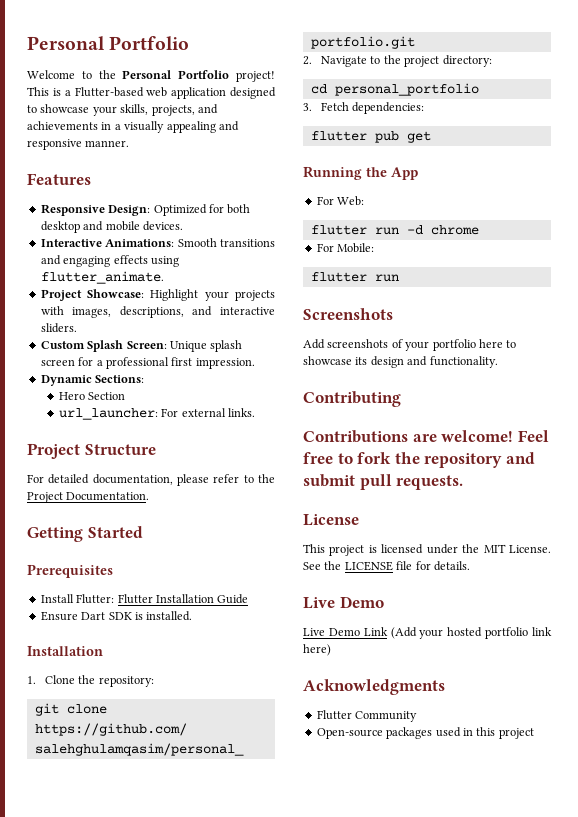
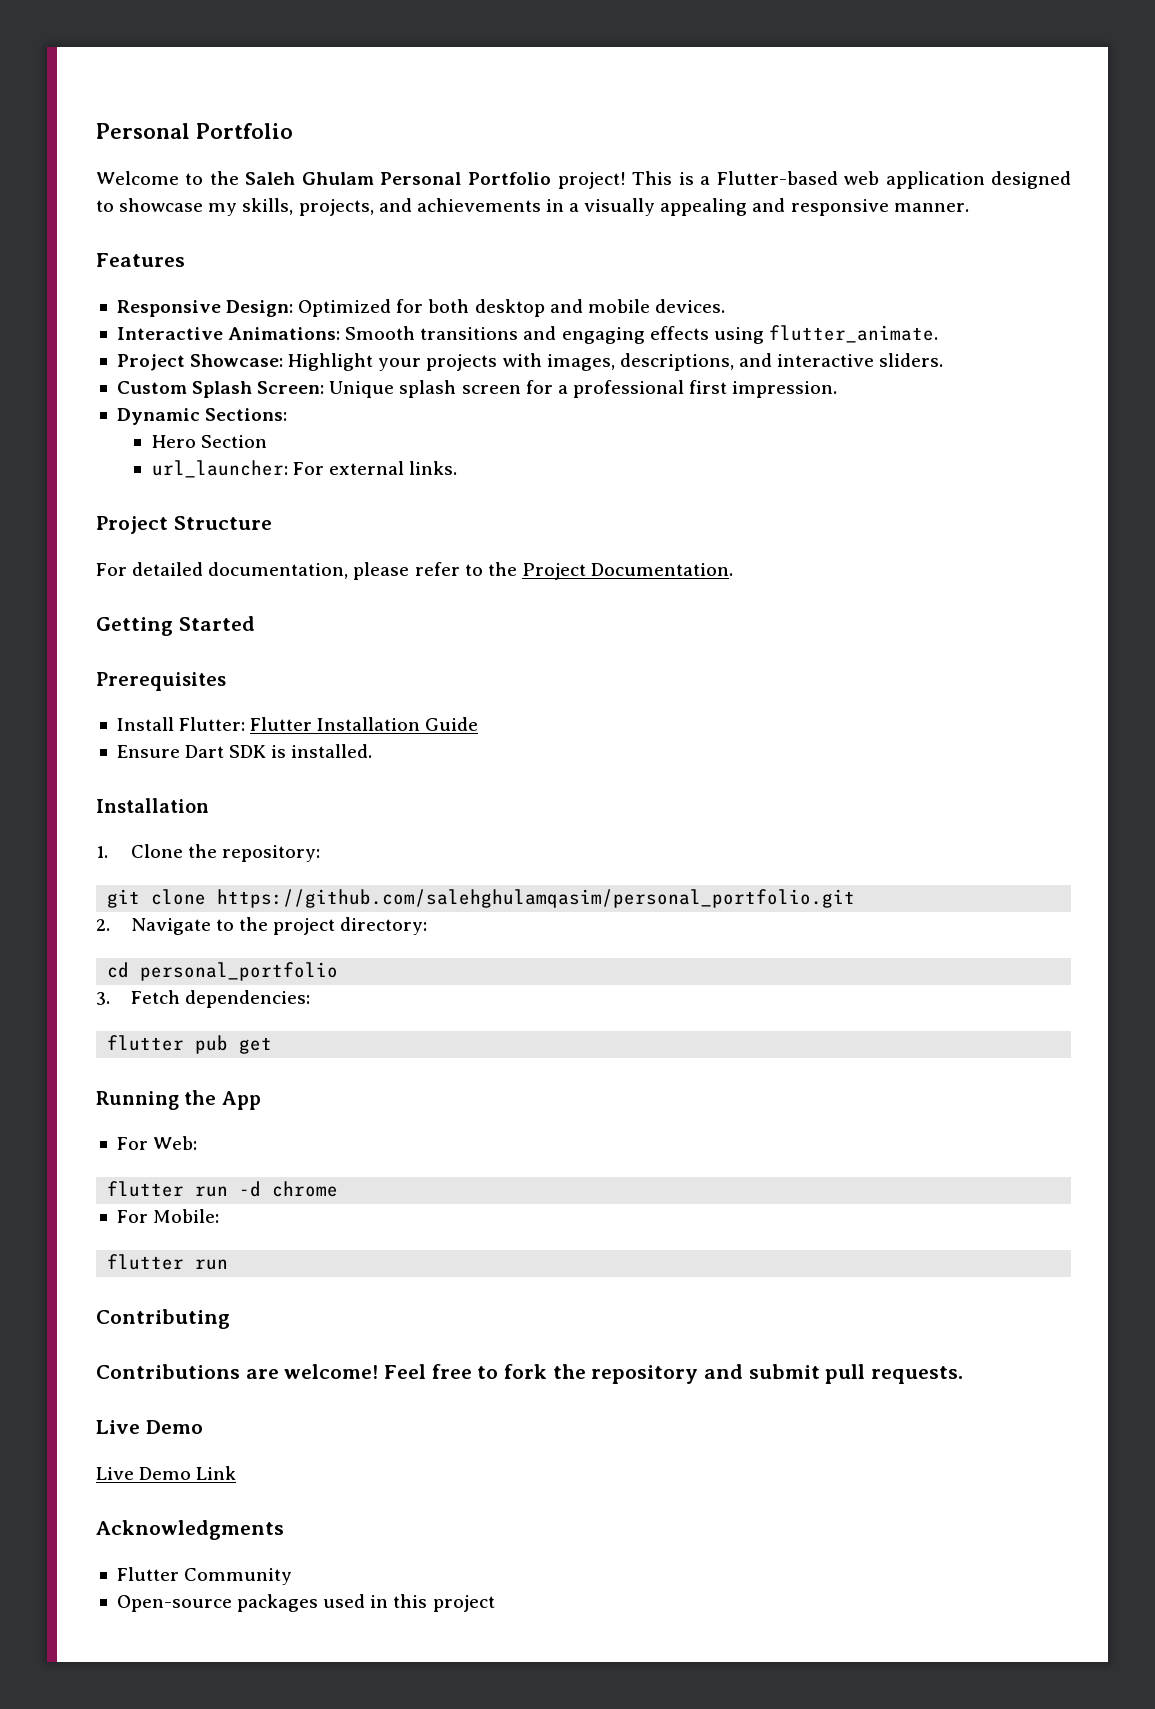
(116, 74) none -> [245,172,374,185] Saleh Ghulam
[92,106,117,116] your -> [208,203,238,216] my
[303,308,393,320] [303,339,517,351] [303,356,498,368] // Screenshots // Add screenshots of your portfolio here to showcase its design and functionality. -> (229, 1264) none
[303,514,359,526] [303,544,551,556] [303,561,470,571] // License // This project is licensed under the MIT License. See the LICENSE file for details. -> (964, 1375) none
[390,627,552,639] [303,644,331,656] (Add your hosted portfolio link here) -> (237, 1473) none

